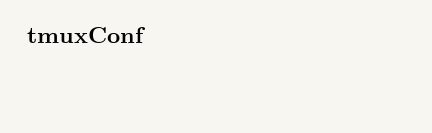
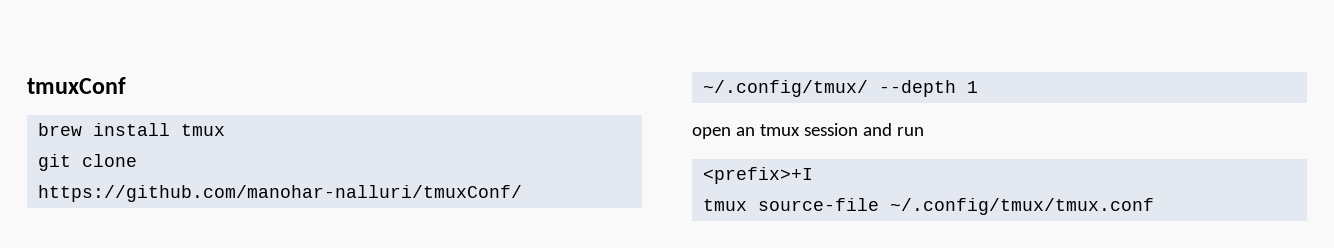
(146, 35) none -> [38,123,226,136] [38,154,138,171] [38,185,523,202] [703,80,979,97] [692,123,924,139] [703,167,814,184] [703,198,1155,215] // brew install tmux // git clone https://github.com/manohar-nalluri/tmuxConf/ ~/.config/tmux/ --depth 1 // open an tmux session and run // <prefix>+I // tmux source-file ~/.config/tmux/tmux.conf

